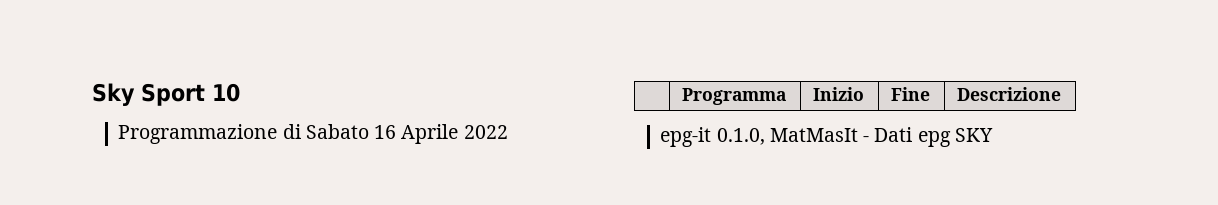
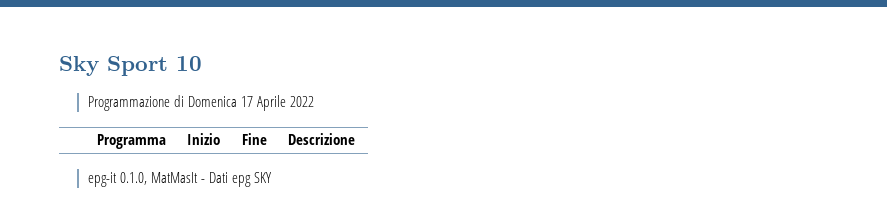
[305,124,397,139] Sabato 16 -> [187,96,253,107] Domenica 17

